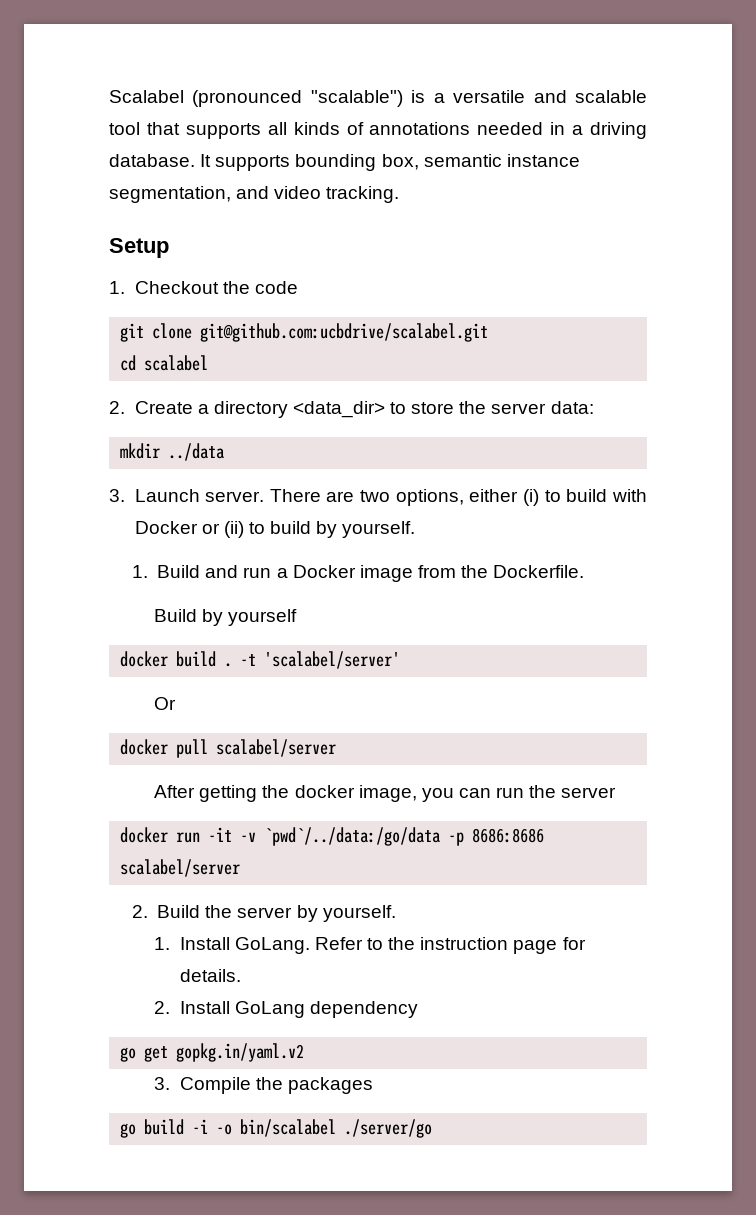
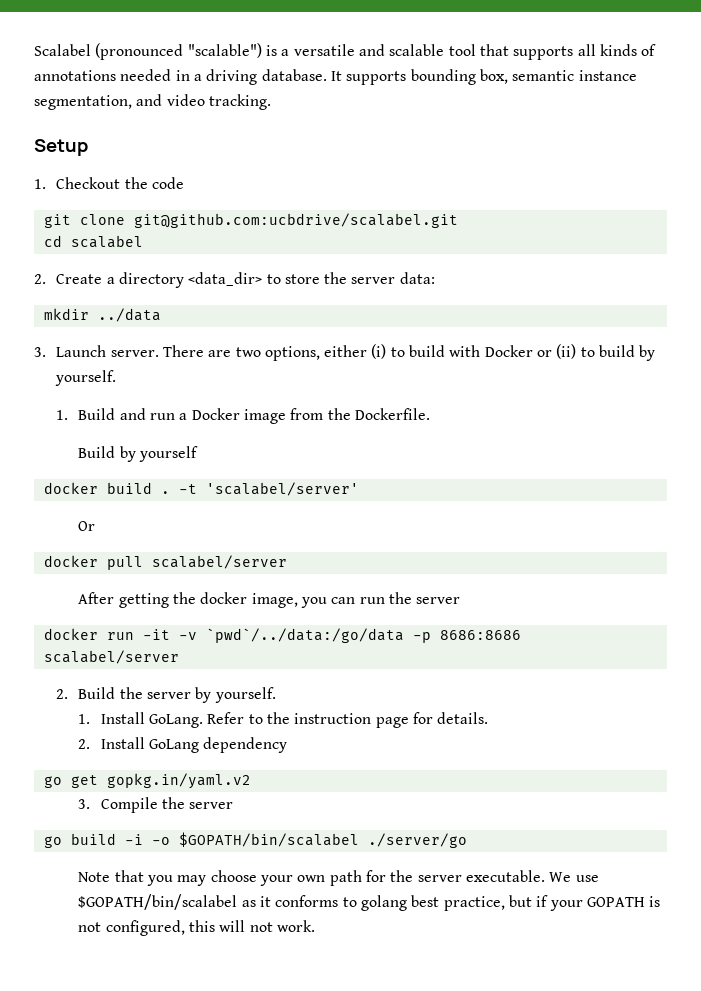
[287,1077,373,1094] packages -> [189,802,234,809] server
[240,1119,337,1137] bin/scalabel -> [178,832,359,847] $GOPATH/bin/scalabel
(433, 1128) none -> [78,870,599,886] [78,894,661,911] [78,920,316,936] // Note that you may choose your own path for the server executable. We use $GOPATH/bin/scalabel as it conforms to golang best practice, but if your GOPATH is not configured, this will not work.

